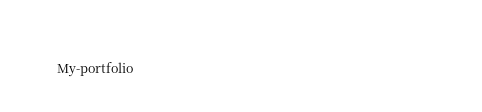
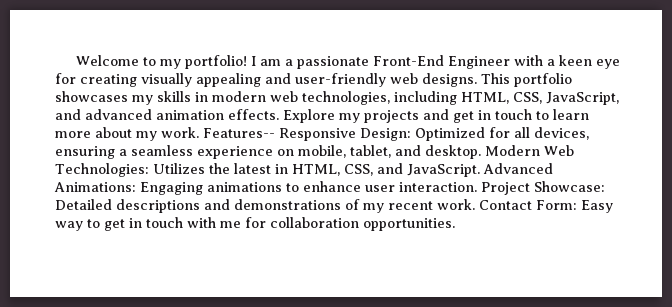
[57,62,133,77] My-portfolio -> [75,55,620,69] [55,73,572,87] [55,91,619,105] [55,109,589,123] [55,127,589,141] [55,145,574,159] [55,163,553,177] [54,181,605,195] [55,199,613,213] [55,217,455,231] Welcome to my portfolio! I am a passionate Front-End Engineer with a keen eye for creating visually appealing and user-friendly web designs. This portfolio showcases my skills in modern web technologies, including HTML, CSS, JavaScript, and advanced animation effects. Explore my projects and get in touch to learn more about my work. Features-- Responsive Design: Optimized for all devices, ensuring a seamless experience on mobile, tablet, and desktop. Modern Web Technologies: Utilizes the latest in HTML, CSS, and JavaScript. Advanced Animations: Engaging animations to enhance user interaction. Project Showcase: Detailed descriptions and demonstrations of my recent work. Contact Form: Easy way to get in touch with me for collaboration opportunities.

